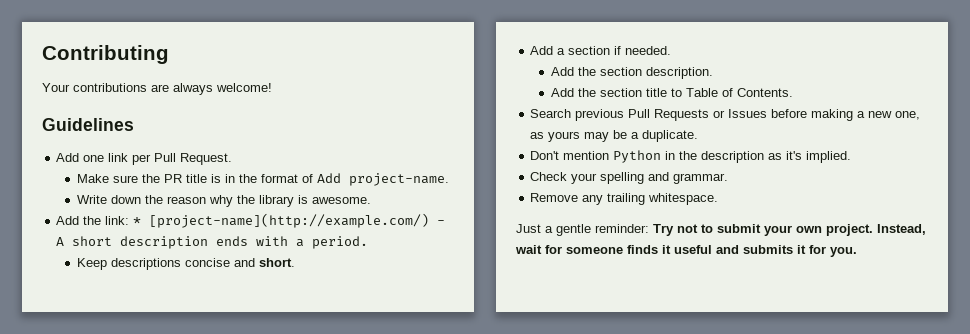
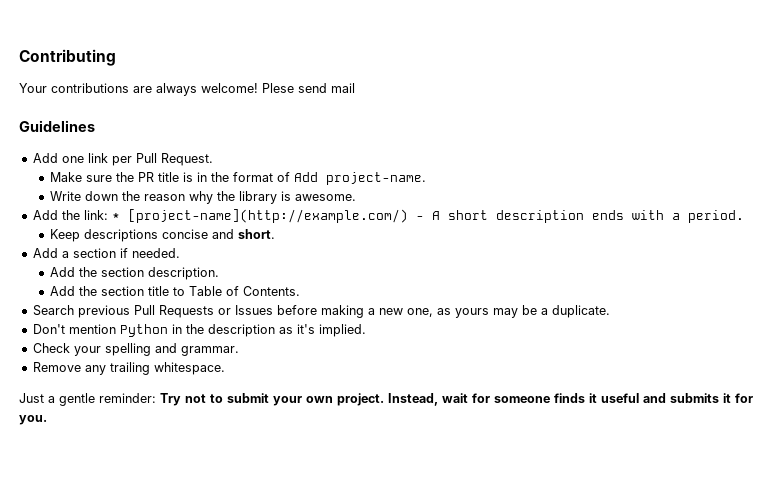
(272, 87) none -> [262,83,355,93] Plese send mail

